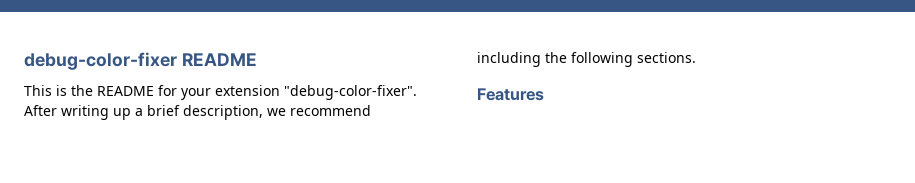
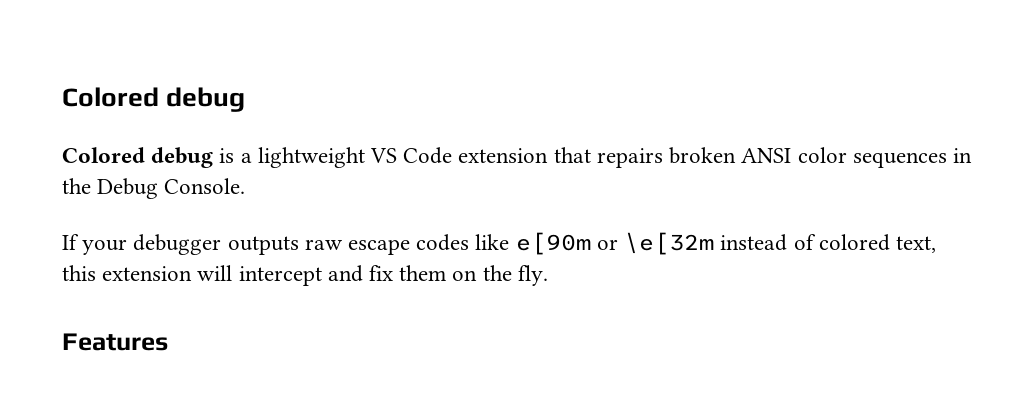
[24,52,257,70] [24,85,417,100] [24,105,371,120] [477,52,696,67] debug-color-fixer README // This is the README for your extension "debug-color-fixer". After writing up a brief description, we recommend including the following sections. -> [62,87,246,112] [62,147,972,168] [62,178,246,199] [62,232,936,255] [62,265,548,286] Colored debug // Colored debug is a lightweight VS Code extension that repairs broken ANSI color sequences in the Debug Console. // If your debugger outputs raw escape codes like e[90m or \e[32m instead of colored text, this extension will intercept and fix them on the fly.

